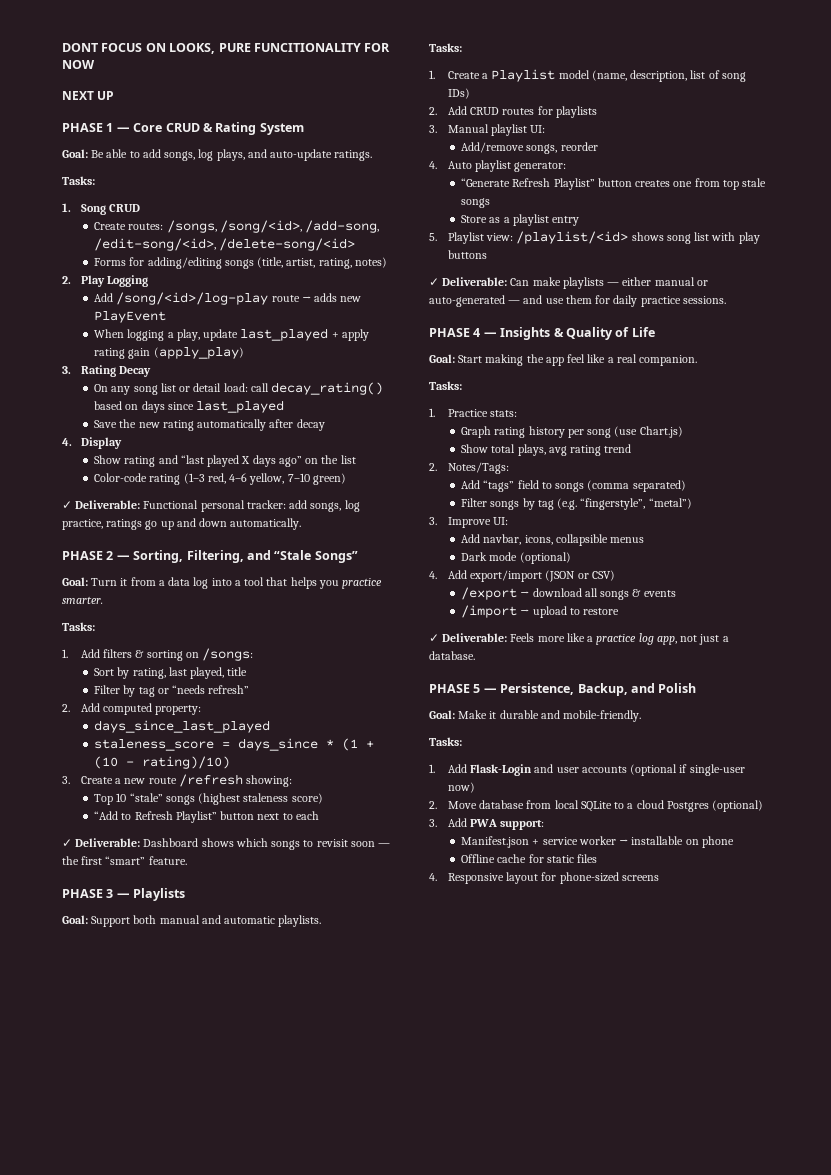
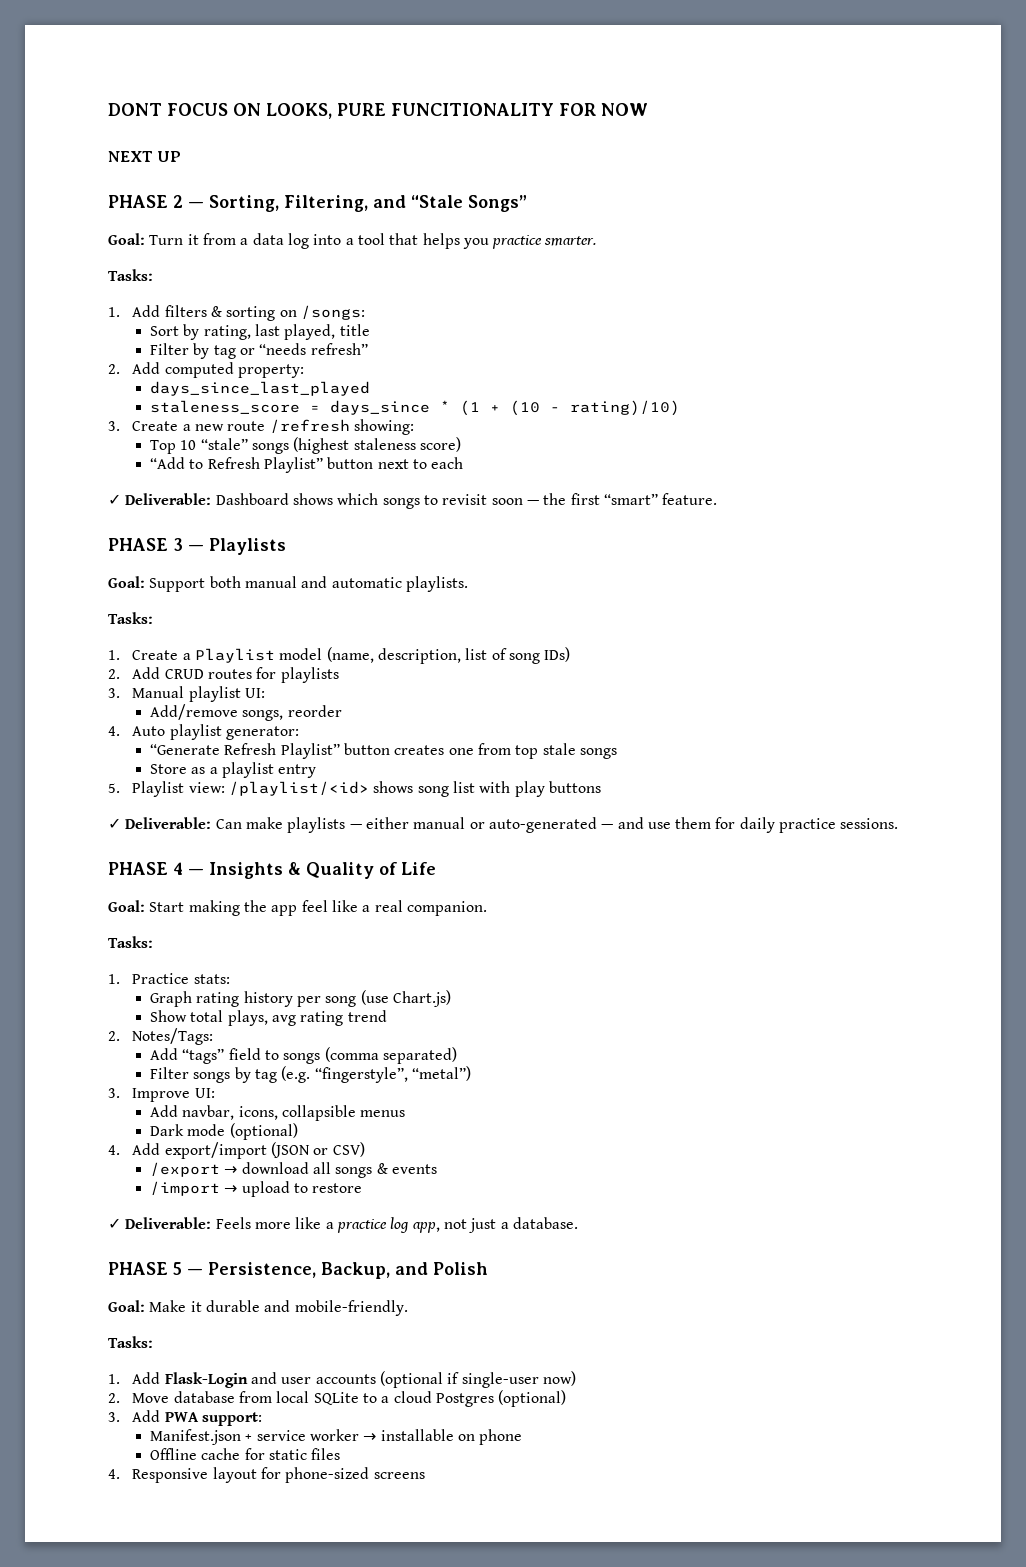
[62,122,304,135] [62,149,373,161] [62,176,95,185] [62,203,141,215] [94,220,380,233] [94,238,356,251] [94,257,387,269] [62,275,149,287] [94,292,362,305] [94,311,167,323] [94,328,369,341] [94,347,244,359] [62,365,152,377] [94,382,384,395] [94,400,285,413] [94,419,325,431] [62,437,123,449] [94,455,356,467] [94,473,346,485] [62,500,360,512] [62,518,302,530] // PHASE 1 — Core CRUD & Rating System // Goal: Be able to add songs, log plays, and auto-update ratings. // Tasks: // 1. Song CRUD // Create routes: /songs, /song/<id>, /add-song, /edit-song/<id>, /delete-song/<id> // Forms for adding/editing songs (title, artist, rating, notes) // 2. Play Logging // Add /song/<id>/log-play route → adds new PlayEvent // When logging a play, update last_played + apply rating gain (apply_play) // 3. Rating Decay // On any song list or detail load: call decay_rating() based on days since last_played // Save the new rating automatically after decay // 4. Display // Show rating and “last played X days ago” on the list // Color-code rating (1–3 red, 4–6 yellow, 7–10 green) // ✓ Deliverable: Functional personal tracker: add songs, log practice, ratings go up and down automatically. -> (182, 156) none

